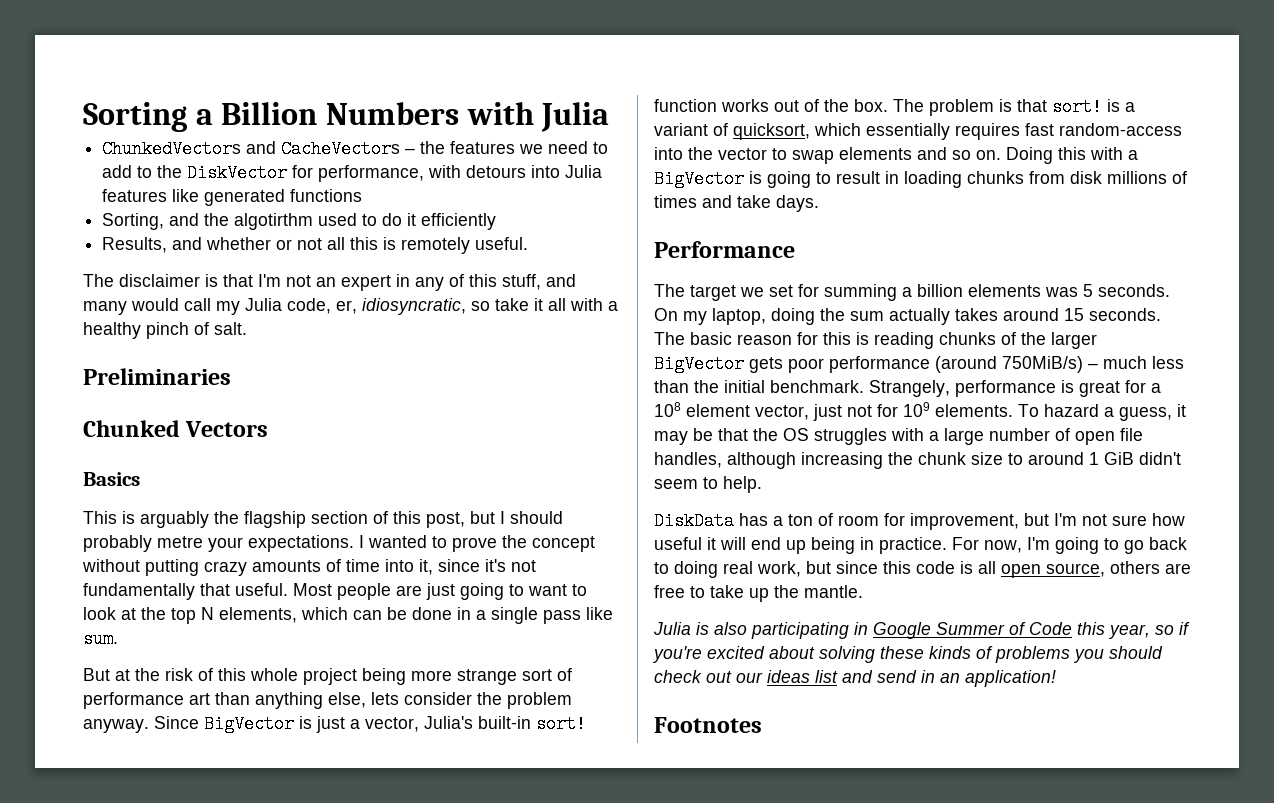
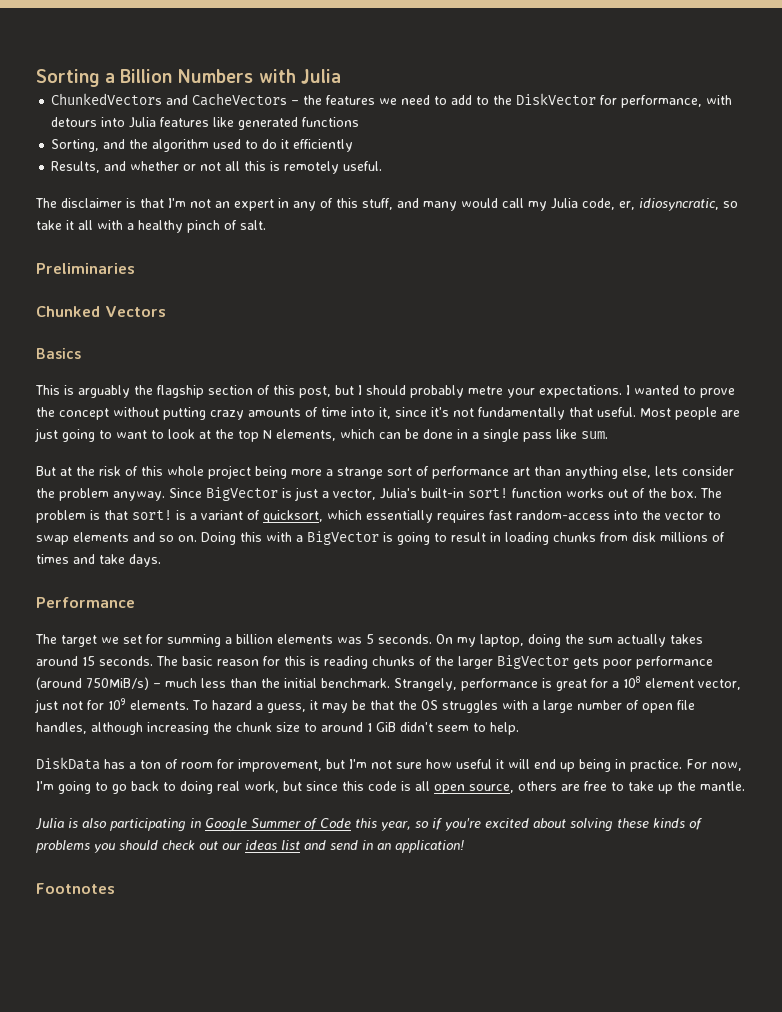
[234,213,314,230] algotirthm -> [152,139,210,152] algorithm
(452, 675) none -> [326,469,333,476] a

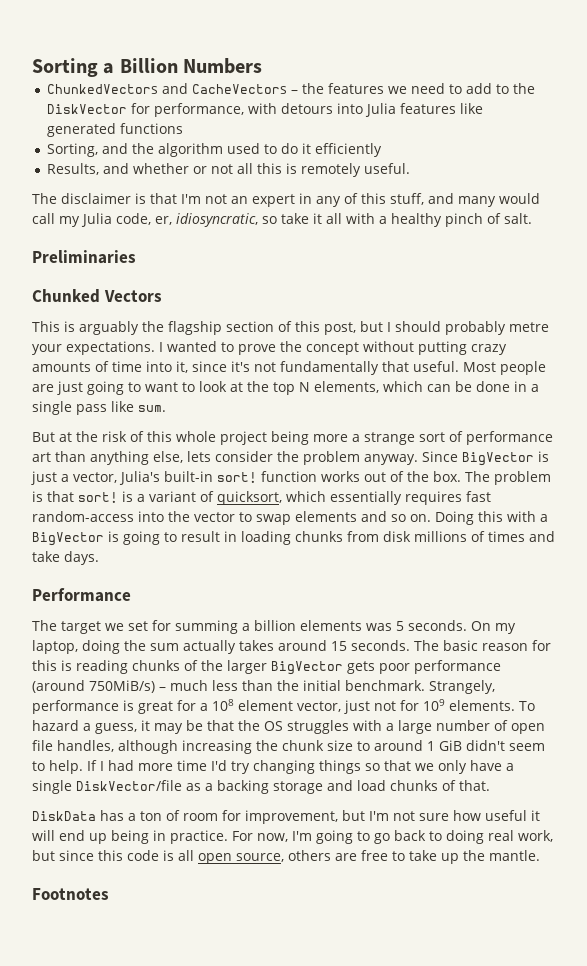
[258,69,341,84] with Julia -> (263, 66) none
[36,348,81,359] // Basics -> (162, 296) none
(519, 728) none -> [87,760,514,774] [32,780,490,794] If I had more time I'd try changing things so that we only have a single DiskVector/file as a backing storage and load chunks of that.
[35,818,702,832] [36,840,464,853] // Julia is also participating in Google Summer of Code this year, so if you're excited about solving these kinds of problems you should check out our ideas list and send in an application! -> (540, 855) none

